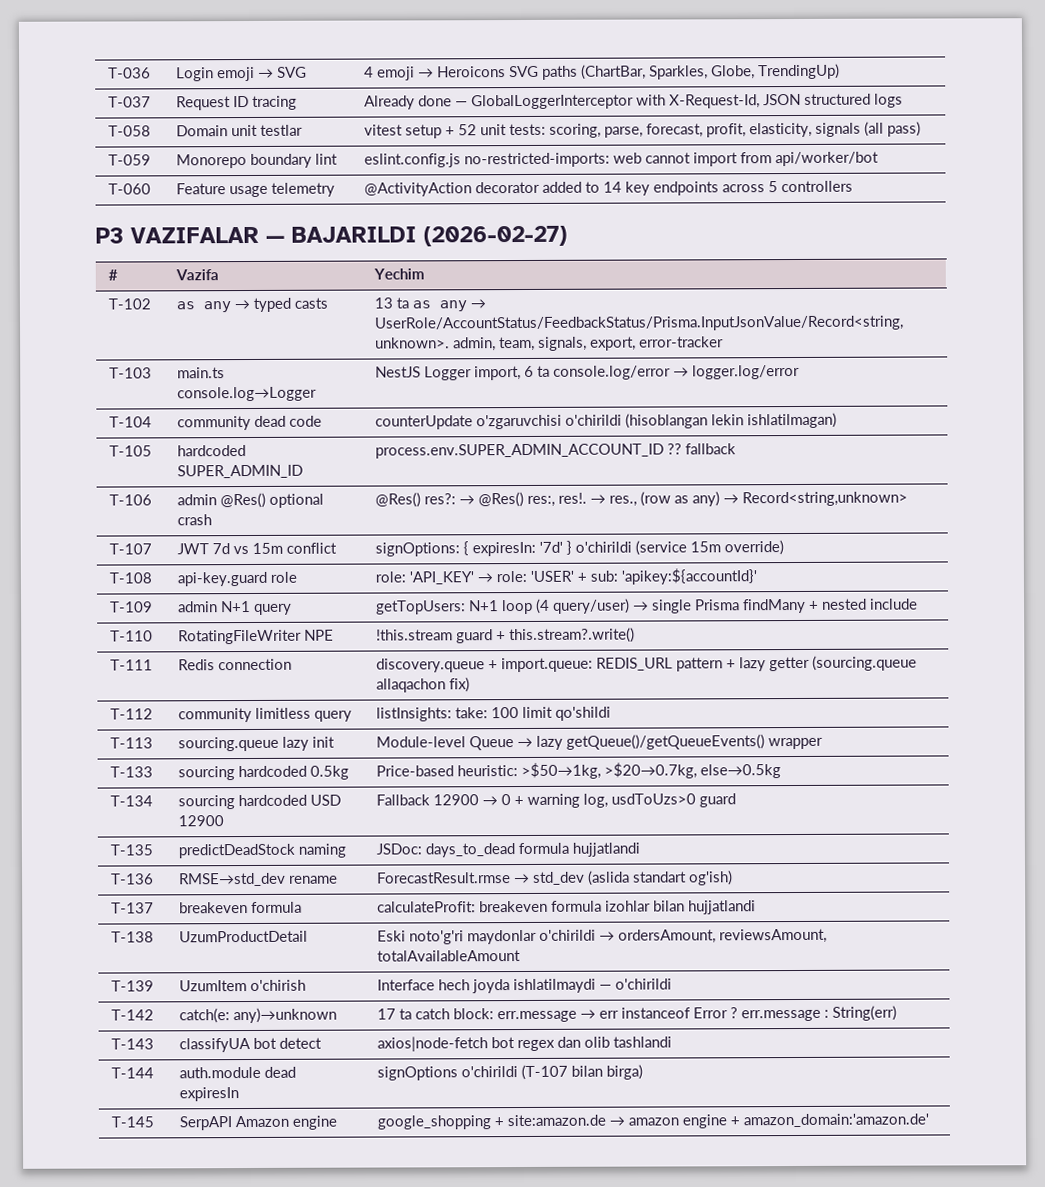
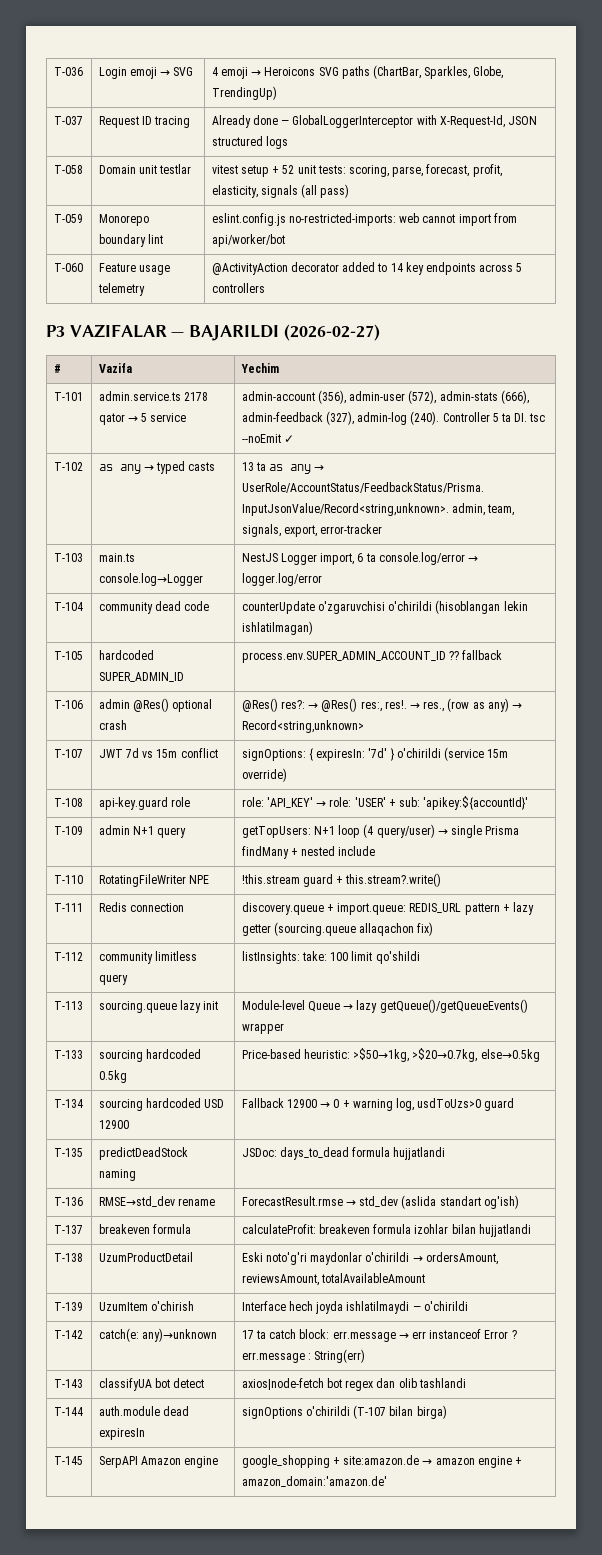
(425, 274) none -> [53,392,83,401] [98,391,208,401] [98,413,187,425] [241,390,529,404] [241,411,546,425] [241,434,294,443] // T-101 | admin.service.ts 2178 qator → 5 service | admin-account (356), admin-user (572), admin-stats (666), admin-feedback (327), admin-log (240). Controller 5 ta DI. tsc --noEmit ✓

